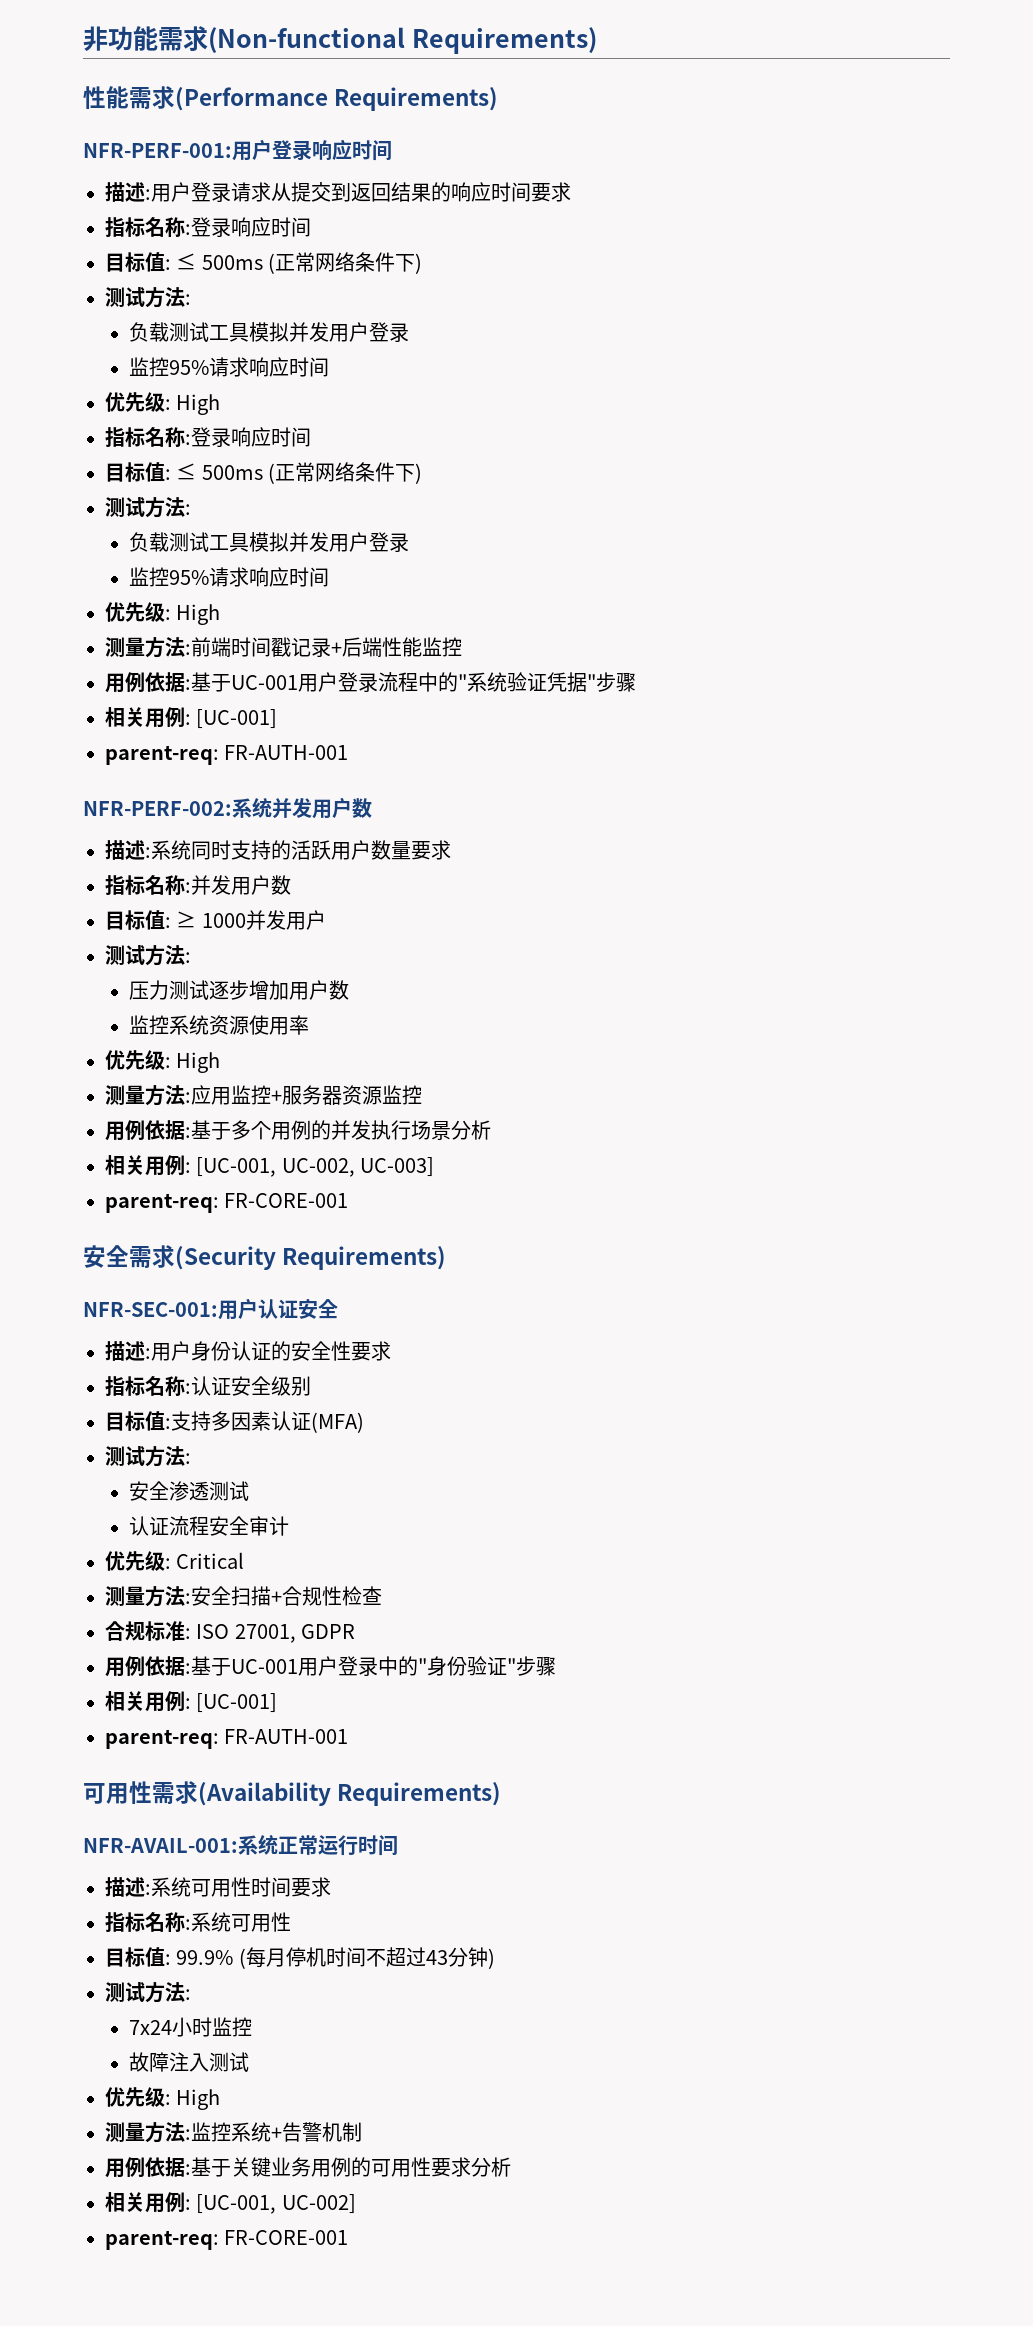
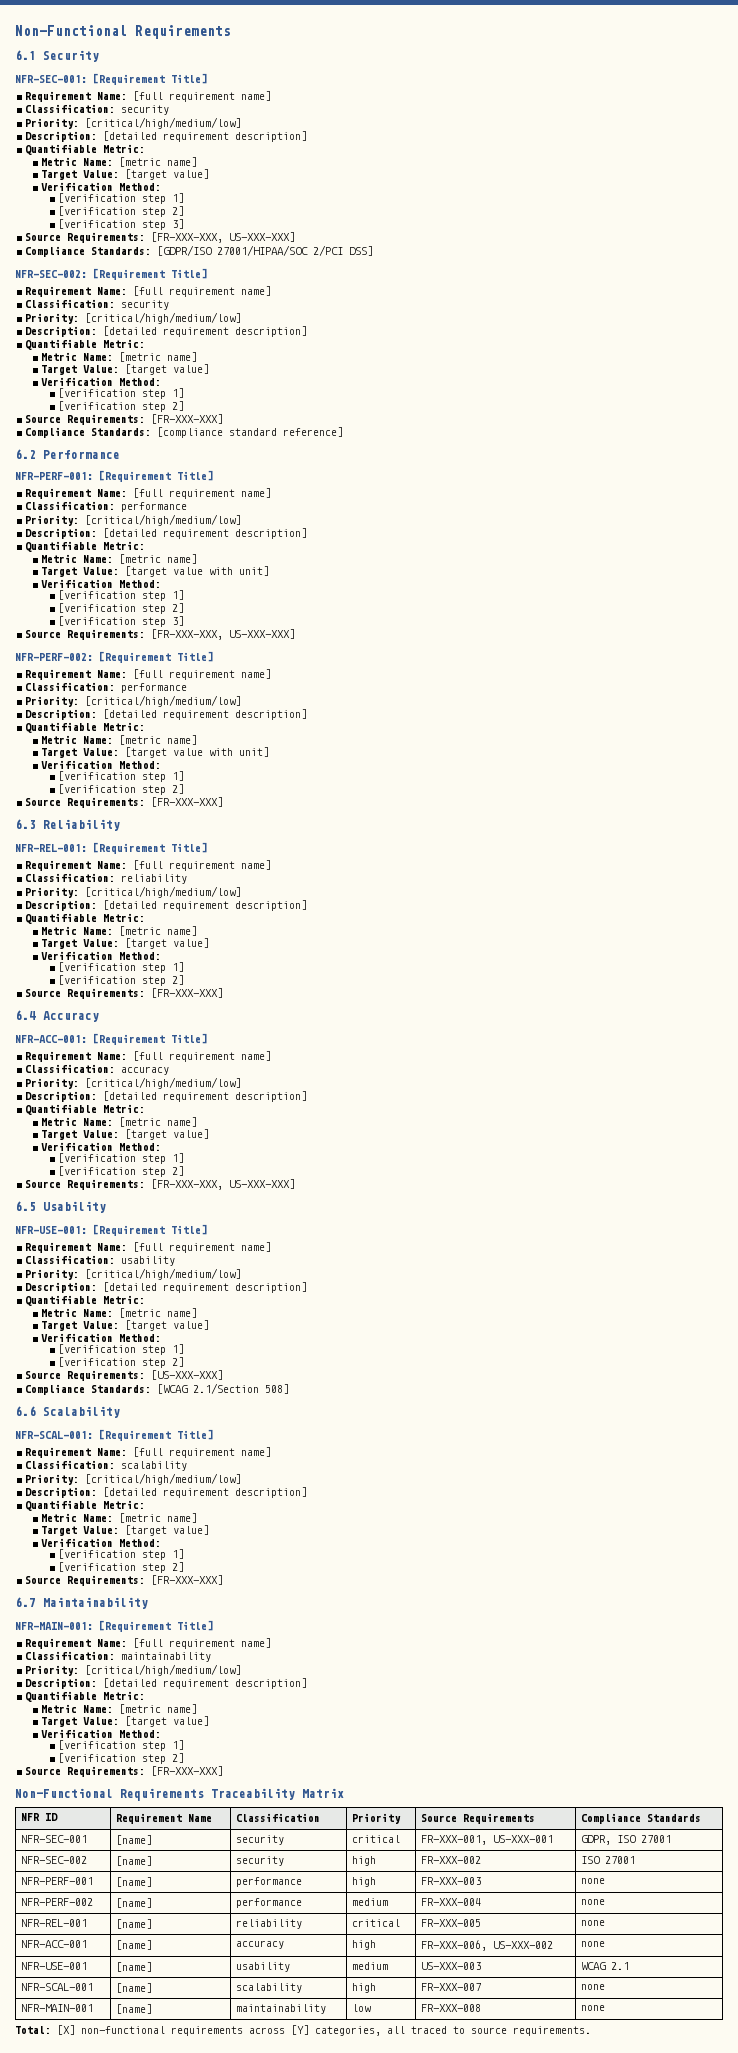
[83,26,597,54] [83,86,499,111] [83,139,392,161] [105,182,571,202] [105,217,311,238] [105,252,423,274] [105,287,191,308] [128,322,409,342] [128,357,329,377] [105,392,221,415] [105,427,311,448] [105,462,423,484] [105,497,191,518] [128,532,409,552] [128,567,329,587] [105,602,221,625] [105,637,462,658] [105,672,636,693] [105,707,278,729] [105,745,349,765] [83,797,372,819] [105,840,451,860] [105,875,291,896] [105,910,326,930] [105,945,191,966] [128,980,349,1000] [128,1015,309,1035] [105,1050,221,1073] [105,1085,422,1106] [105,1120,491,1141] [105,1155,435,1177] [105,1193,349,1213] [83,1245,447,1270] [83,1298,338,1320] [105,1341,391,1361] [105,1376,311,1397] [105,1411,364,1433] [105,1446,191,1467] [128,1481,249,1501] [128,1516,289,1536] [105,1551,245,1571] [105,1586,382,1607] [105,1621,356,1643] [105,1656,556,1677] [105,1691,278,1713] [105,1729,349,1749] [83,1781,502,1806] [83,1834,398,1856] [105,1877,331,1897] [105,1912,291,1933] [105,1947,495,1969] [105,1982,191,2003] [128,2017,252,2037] [128,2052,249,2072] [105,2087,221,2110] [105,2122,362,2143] [105,2157,511,2178] [105,2192,356,2214] [105,2230,349,2250] 非功能需求(Non-functional Requirements) // 性能需求(Performance Requirements) // NFR-PERF-001:用户登录响应时间 // 描述:用户登录请求从提交到返回结果的响应时间要求 // 指标名称:登录响应时间 // 目标值: ≤ 500ms (正常网络条件下) // 测试方法: // 负载测试工具模拟并发用户登录 // 监控95%请求响应时间 // 优先级: High // 指标名称:登录响应时间 // 目标值: ≤ 500ms (正常网络条件下) // 测试方法: // 负载测试工具模拟并发用户登录 // 监控95%请求响应时间 // 优先级: High // 测量方法:前端时间戳记录+后端性能监控 // 用例依据:基于UC-001用户登录流程中的"系统验证凭据"步骤 // 相关用例: [UC-001] // parent-req: FR-AUTH-001 // NFR-PERF-002:系统并发用户数 // 描述:系统同时支持的活跃用户数量要求 // 指标名称:并发用户数 // 目标值: ≥ 1000并发用户 // 测试方法: // 压力测试逐步增加用户数 // 监控系统资源使用率 // 优先级: High // 测量方法:应用监控+服务器资源监控 // 用例依据:基于多个用例的并发执行场景分析 // 相关用例: [UC-001, UC-002, UC-003] // parent-req: FR-CORE-001 // 安全需求(Security Requirements) // NFR-SEC-001:用户认证安全 // 描述:用户身份认证的安全性要求 // 指标名称:认证安全级别 // 目标值:支持多因素认证(MFA) // 测试方法: // 安全渗透测试 // 认证流程安全审计 // 优先级: Critical // 测量方法:安全扫描+合规性检查 // 合规标准: ISO 27001, GDPR // 用例依据:基于UC-001用户登录中的"身份验证"步骤 // 相关用例: [UC-001] // parent-req: FR-AUTH-001 // 可用性需求(Availability Requirements) // NFR-AVAIL-001:系统正常运行时间 // 描述:系统可用性时间要求 // 指标名称:系统可用性 // 目标值: 99.9% (每月停机时间不超过43分钟) // 测试方法: // 7x24小时监控 // 故障注入测试 // 优先级: High // 测量方法:监控系统+告警机制 // 用例依据:基于关键业务用例的可用性要求分析 // 相关用例: [UC-001, UC-002] // parent-req: FR-CORE-001 -> [15,25,231,39] [15,50,99,62] [15,73,207,85] [24,91,271,102] [24,104,169,115] [24,117,241,129] [24,131,307,142] [24,144,145,155] [41,157,198,167] [41,169,210,180] [41,182,162,191] [57,193,184,204] [57,206,184,217] [57,219,184,230] [24,232,295,243] [24,245,373,257] [15,268,207,280] [24,286,271,297] [24,299,169,310] [24,312,241,324] [24,326,307,337] [24,339,145,350] [41,352,198,362] [41,364,210,375] [41,377,162,386] [57,388,184,399] [57,401,184,412] [24,414,223,425] [24,427,343,438] [15,449,120,459] [15,470,213,482] [24,488,271,499] [24,501,187,512] [24,514,241,526] [24,528,307,539] [24,541,145,552] [41,554,198,564] [41,566,270,577] [41,579,162,588] [57,590,184,601] [57,603,184,614] [57,616,184,627] [24,629,295,640] [15,651,213,663] [24,669,271,680] [24,682,187,693] [24,695,241,707] [24,709,307,720] [24,722,145,733] [41,735,198,745] [41,747,270,758] [41,760,162,769] [57,771,184,782] [57,784,184,795] [24,797,223,808] [15,819,120,831] [15,842,207,854] [24,860,271,871] [24,873,187,884] [24,886,241,898] [24,900,307,911] [24,913,145,924] [41,926,198,936] [41,938,210,949] [41,951,162,960] [57,962,184,973] [57,975,184,986] [24,988,223,999] [15,1010,99,1022] [15,1033,207,1045] [24,1051,271,1062] [24,1064,169,1075] [24,1077,241,1089] [24,1091,307,1102] [24,1104,145,1115] [41,1117,198,1127] [41,1129,210,1140] [41,1142,162,1151] [57,1153,184,1164] [57,1166,184,1177] [24,1179,295,1190] [15,1201,106,1213] [15,1224,207,1236] [24,1242,271,1253] [24,1255,175,1266] [24,1268,241,1280] [24,1282,307,1293] [24,1295,145,1306] [41,1308,198,1318] [41,1320,210,1331] [41,1333,162,1342] [57,1344,184,1355] [57,1357,184,1368] [24,1370,223,1381] [24,1383,289,1395] [15,1406,120,1418] [15,1429,213,1441] [24,1447,271,1458] [24,1460,187,1471] [24,1473,241,1485] [24,1487,307,1498] [24,1500,145,1511] [41,1513,198,1523] [41,1525,210,1536] [41,1538,162,1547] [57,1549,184,1560] [57,1562,184,1573] [24,1575,223,1586] [15,1597,148,1609] [15,1620,213,1632] [24,1638,271,1649] [24,1651,211,1662] [24,1664,241,1676] [24,1678,307,1689] [24,1691,145,1702] [41,1704,198,1714] [41,1716,210,1727] [41,1729,162,1738] [57,1740,184,1751] [57,1753,184,1764] [24,1766,223,1777] [15,1788,344,1801] [21,1813,59,1821] [116,1813,213,1824] [236,1813,321,1822] [352,1813,402,1824] [421,1813,536,1824] [581,1813,702,1824] [21,1835,88,1843] [116,1835,153,1845] [236,1835,285,1845] [352,1835,401,1843] [421,1835,554,1845] [581,1835,672,1845] [21,1856,88,1864] [116,1856,153,1866] [236,1856,285,1866] [352,1856,377,1866] [421,1856,482,1864] [581,1856,636,1864] [21,1877,94,1885] [116,1877,153,1887] [236,1877,303,1887] [352,1877,377,1887] [421,1877,482,1885] [581,1878,606,1884] [21,1898,94,1906] [116,1898,153,1908] [236,1898,303,1908] [352,1898,389,1906] [421,1898,482,1906] [581,1899,606,1905] [21,1919,88,1927] [116,1919,153,1929] [236,1919,303,1929] [352,1919,401,1927] [421,1919,482,1927] [581,1920,606,1926] [21,1940,88,1948] [116,1940,153,1950] [236,1940,285,1949] [352,1940,377,1950] [421,1940,554,1951] [581,1941,606,1947] [21,1962,88,1970] [116,1962,153,1972] [236,1962,291,1972] [352,1962,389,1970] [421,1962,482,1970] [581,1962,630,1970] [21,1983,94,1991] [116,1983,153,1993] [236,1983,303,1993] [352,1983,377,1993] [421,1983,482,1991] [581,1984,606,1990] [21,2004,94,2012] [116,2004,153,2014] [236,2004,327,2014] [352,2004,372,2012] [421,2004,482,2012] [581,2005,606,2011] [15,2025,591,2036] Non-Functional Requirements // 6.1 Security // NFR-SEC-001: [Requirement Title] // Requirement Name: [full requirement name] // Classification: security // Priority: [critical/high/medium/low] // Description: [detailed requirement description] // Quantifiable Metric: // Metric Name: [metric name] // Target Value: [target value] // Verification Method: // [verification step 1] // [verification step 2] // [verification step 3] // Source Requirements: [FR-XXX-XXX, US-XXX-XXX] // Compliance Standards: [GDPR/ISO 27001/HIPAA/SOC 2/PCI DSS] // NFR-SEC-002: [Requirement Title] // Requirement Name: [full requirement name] // Classification: security // Priority: [critical/high/medium/low] // Description: [detailed requirement description] // Quantifiable Metric: // Metric Name: [metric name] // Target Value: [target value] // Verification Method: // [verification step 1] // [verification step 2] // Source Requirements: [FR-XXX-XXX] // Compliance Standards: [compliance standard reference] // 6.2 Performance // NFR-PERF-001: [Requirement Title] // Requirement Name: [full requirement name] // Classification: performance // Priority: [critical/high/medium/low] // Description: [detailed requirement description] // Quantifiable Metric: // Metric Name: [metric name] // Target Value: [target value with unit] // Verification Method: // [verification step 1] // [verification step 2] // [verification step 3] // Source Requirements: [FR-XXX-XXX, US-XXX-XXX] // NFR-PERF-002: [Requirement Title] // Requirement Name: [full requirement name] // Classification: performance // Priority: [critical/high/medium/low] // Description: [detailed requirement description] // Quantifiable Metric: // Metric Name: [metric name] // Target Value: [target value with unit] // Verification Method: // [verification step 1] // [verification step 2] // Source Requirements: [FR-XXX-XXX] // 6.3 Reliability // NFR-REL-001: [Requirement Title] // Requirement Name: [full requirement name] // Classification: reliability // Priority: [critical/high/medium/low] // Description: [detailed requirement description] // Quantifiable Metric: // Metric Name: [metric name] // Target Value: [target value] // Verification Method: // [verification step 1] // [verification step 2] // Source Requirements: [FR-XXX-XXX] // 6.4 Accuracy // NFR-ACC-001: [Requirement Title] // Requirement Name: [full requirement name] // Classification: accuracy // Priority: [critical/high/medium/low] // Description: [detailed requirement description] // Quantifiable Metric: // Metric Name: [metric name] // Target Value: [target value] // Verification Method: // [verification step 1] // [verification step 2] // Source Requirements: [FR-XXX-XXX, US-XXX-XXX] // 6.5 Usability // NFR-USE-001: [Requirement Title] // Requirement Name: [full requirement name] // Classification: usability // Priority: [critical/high/medium/low] // Description: [detailed requirement description] // Quantifiable Metric: // Metric Name: [metric name] // Target Value: [target value] // Verification Method: // [verification step 1] // [verification step 2] // Source Requirements: [US-XXX-XXX] // Compliance Standards: [WCAG 2.1/Section 508] // 6.6 Scalability // NFR-SCAL-001: [Requirement Title] // Requirement Name: [full requirement name] // Classification: scalability // Priority: [critical/high/medium/low] // Description: [detailed requirement description] // Quantifiable Metric: // Metric Name: [metric name] // Target Value: [target value] // Verification Method: // [verification step 1] // [verification step 2] // Source Requirements: [FR-XXX-XXX] // 6.7 Maintainability // NFR-MAIN-001: [Requirement Title] // Requirement Name: [full requirement name] // Classification: maintainability // Priority: [critical/high/medium/low] // Description: [detailed requirement description] // Quantifiable Metric: // Metric Name: [metric name] // Target Value: [target value] // Verification Method: // [verification step 1] // [verification step 2] // Source Requirements: [FR-XXX-XXX] // Non-Functional Requirements Traceability Matrix // NFR ID | Requirement Name | Classification | Priority | Source Requirements | Compliance Standards // NFR-SEC-001 | [name] | security | critical | FR-XXX-001, US-XXX-001 | GDPR, ISO 27001 // NFR-SEC-002 | [name] | security | high | FR-XXX-002 | ISO 27001 // NFR-PERF-001 | [name] | performance | high | FR-XXX-003 | none // NFR-PERF-002 | [name] | performance | medium | FR-XXX-004 | none // NFR-REL-001 | [name] | reliability | critical | FR-XXX-005 | none // NFR-ACC-001 | [name] | accuracy | high | FR-XXX-006, US-XXX-002 | none // NFR-USE-001 | [name] | usability | medium | US-XXX-003 | WCAG 2.1 // NFR-SCAL-001 | [name] | scalability | high | FR-XXX-007 | none // NFR-MAIN-001 | [name] | maintainability | low | FR-XXX-008 | none // Total: [X] non-functional requirements across [Y] categories, all traced to source requirements.

